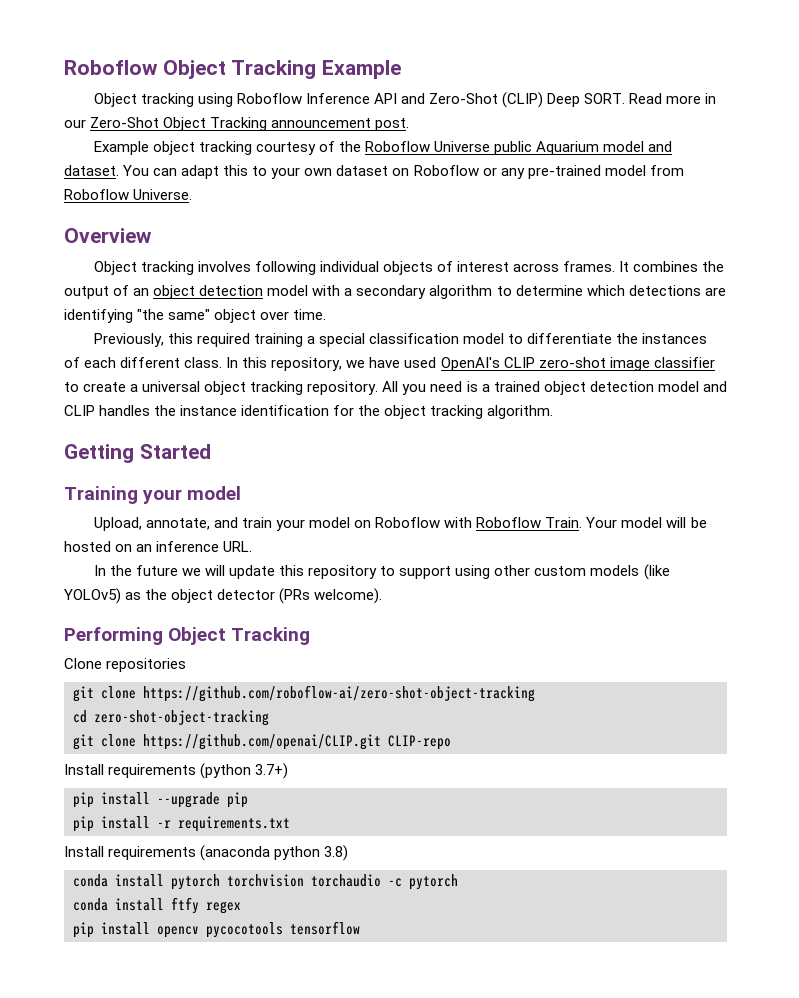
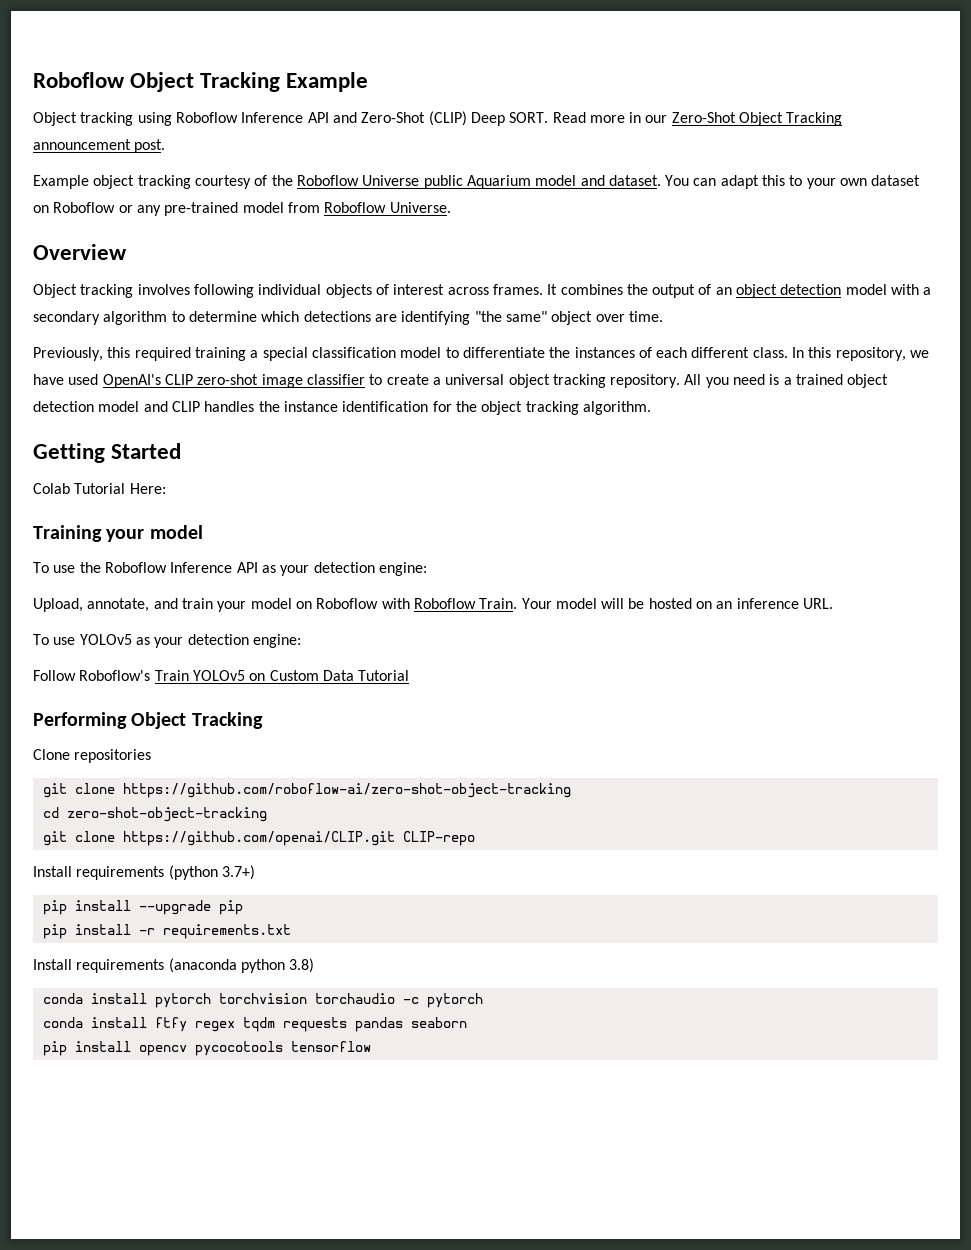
(211, 451) none -> [33,483,166,494] // Colab Tutorial Here:
(242, 493) none -> [33,562,427,576] // To use the Roboflow Inference API as your detection engine:
[93,564,670,580] [64,588,383,604] In the future we will update this repository to support using other custom models (like YOLOv5) as the object detector (PRs welcome). -> [33,634,301,648] [33,670,410,681] To use YOLOv5 as your detection engine: // Follow Roboflow's Train YOLOv5 on Custom Data Tutorial
(241, 907) none -> [242,1017,467,1032] tqdm requests pandas seaborn

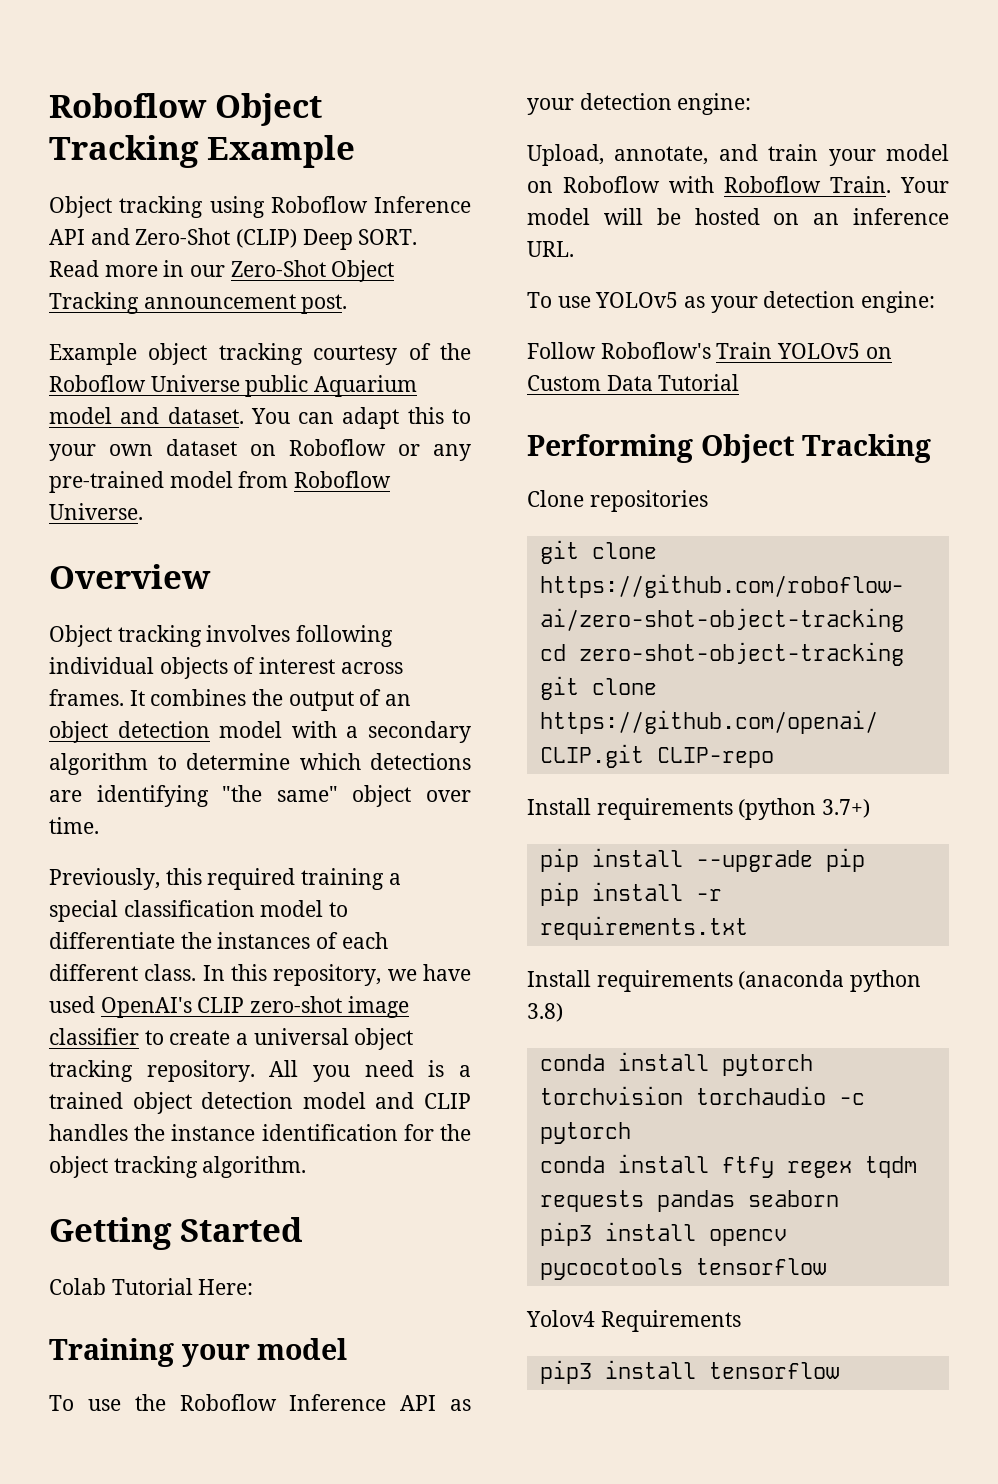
[42,1041,67,1056] pip -> [539,1222,592,1246] pip3
(371, 1046) none -> [526,1310,741,1332] [539,1360,839,1384] // Yolov4 Requirements // pip3 install tensorflow

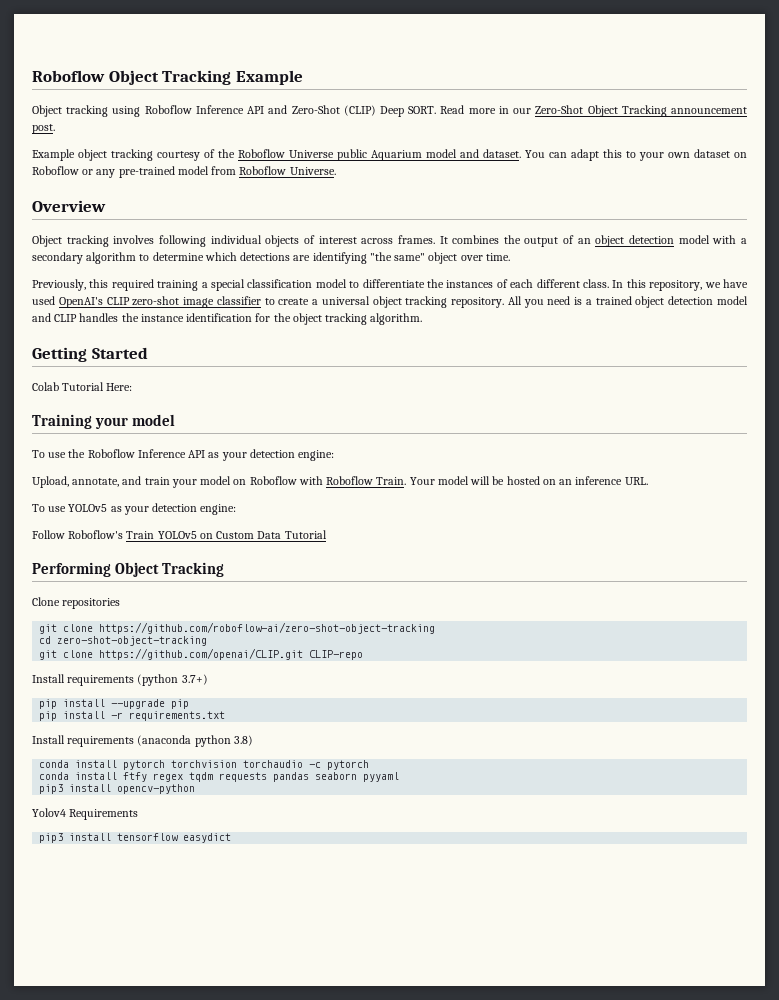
[539,1222,787,1246] [539,1258,826,1280] // pip3 install opencv pycocotools tensorflow -> [363,772,400,782] [39,784,196,794] pyyaml // pip3 install opencv-python
(839, 1370) none -> [183,833,232,843] easydict

